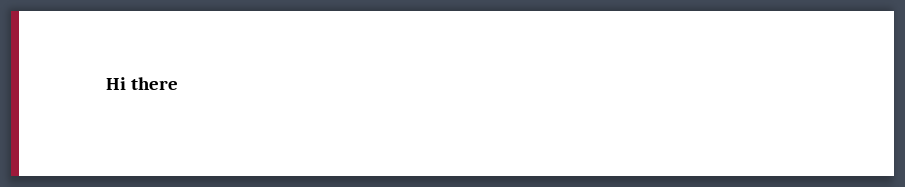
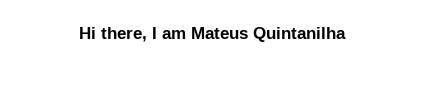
[130,77,178,90] there -> [101,27,346,42] there, I am Mateus Quintanilha

